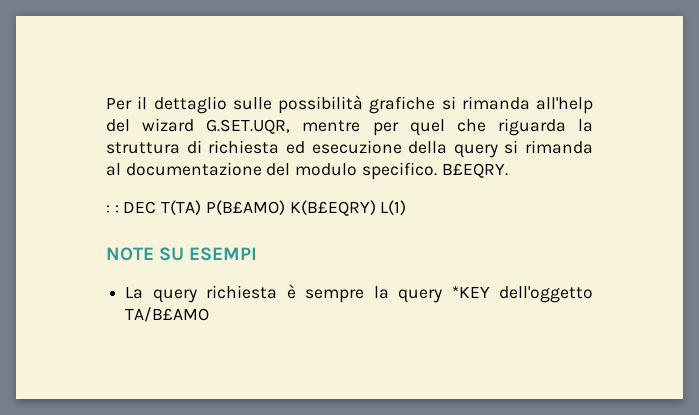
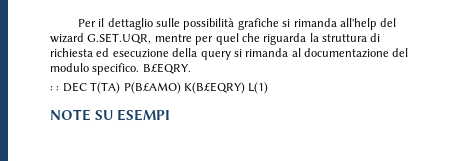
[125,284,593,303] [125,307,210,322] // La query richiesta è sempre la query *KEY dell'oggetto TA/B£AMO -> (170, 115) none

